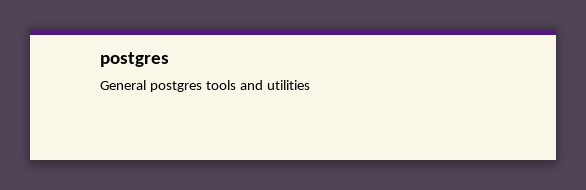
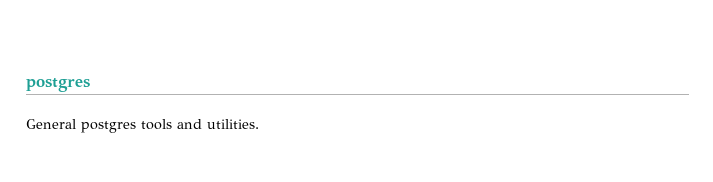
[266,80,310,90] utilities -> [207,119,259,129] utilities.

